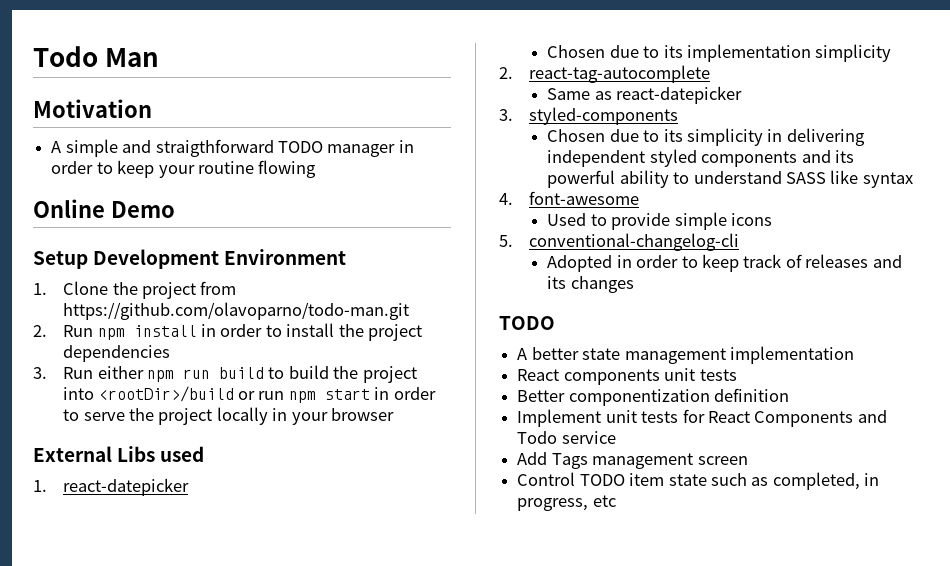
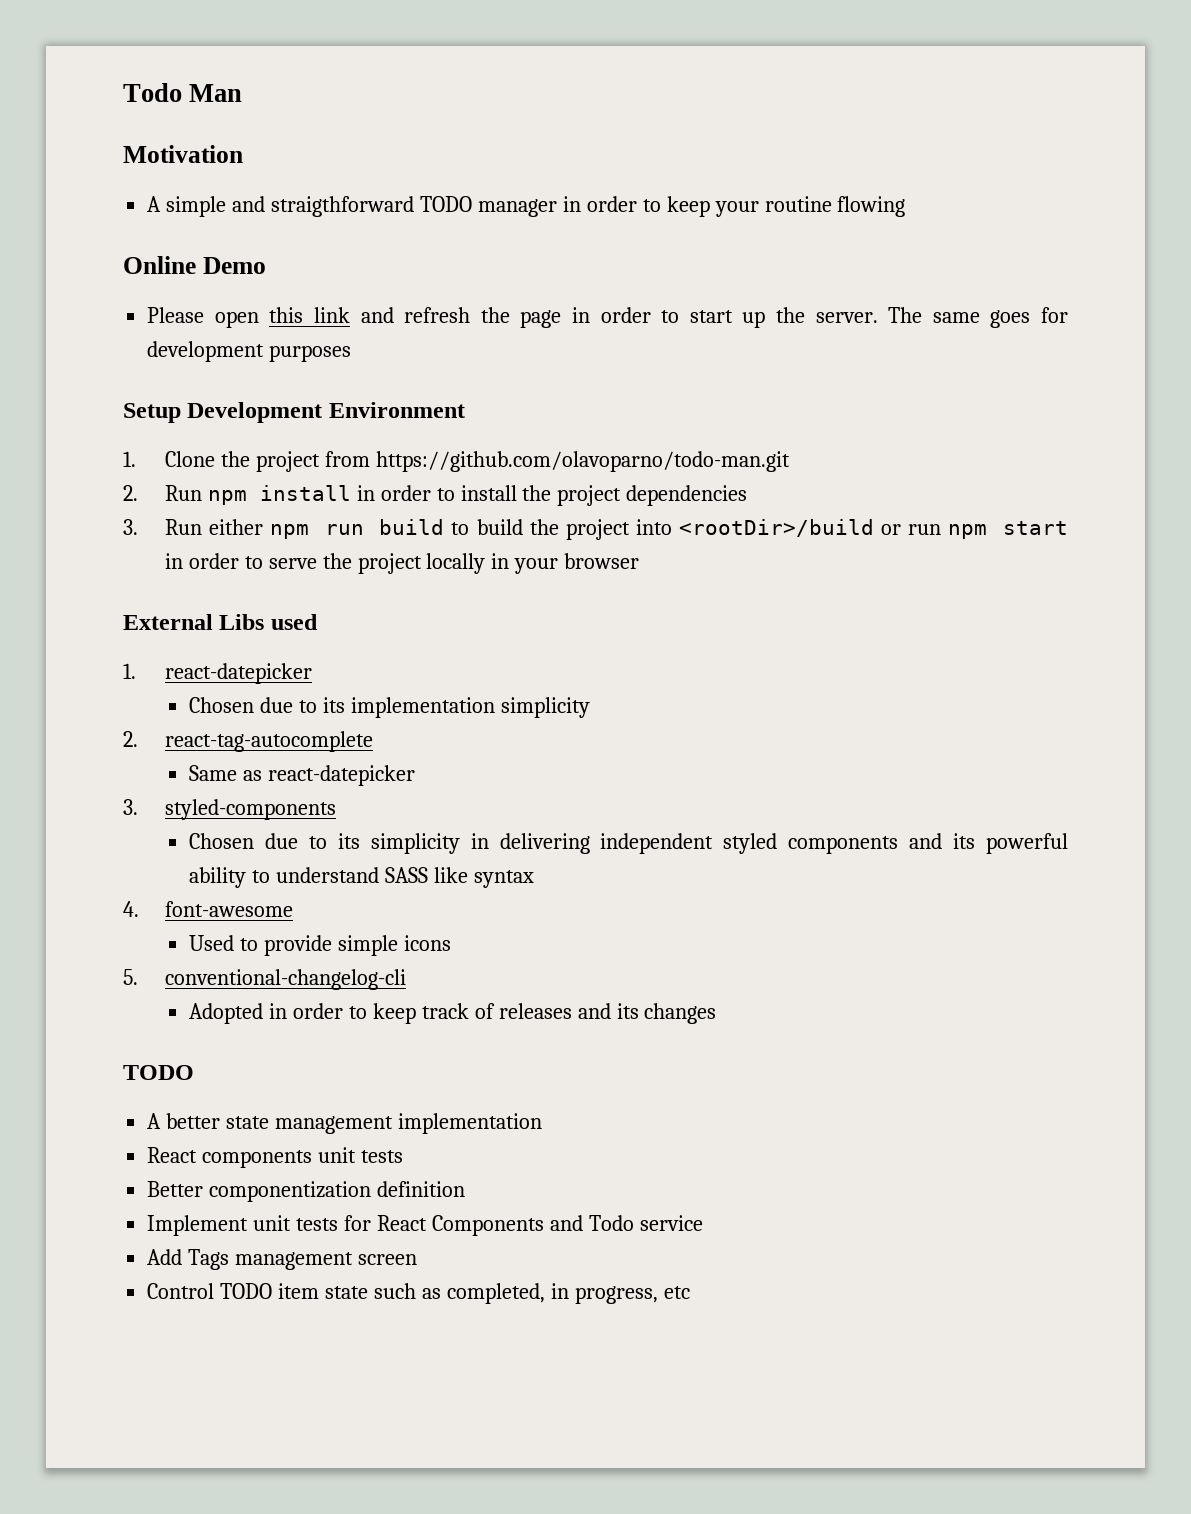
(175, 209) none -> [147,307,1069,328] [147,341,352,362] // Please open this link and refresh the page in order to start up the server. The same goes for development purposes

